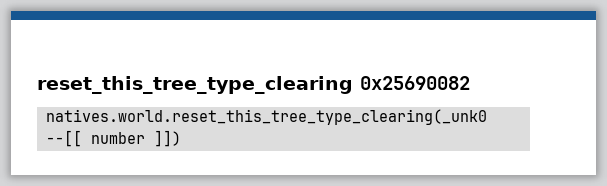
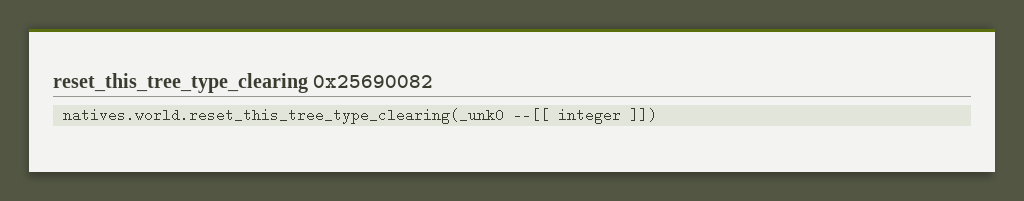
[90,132,145,144] number -> [557,108,621,124] integer

